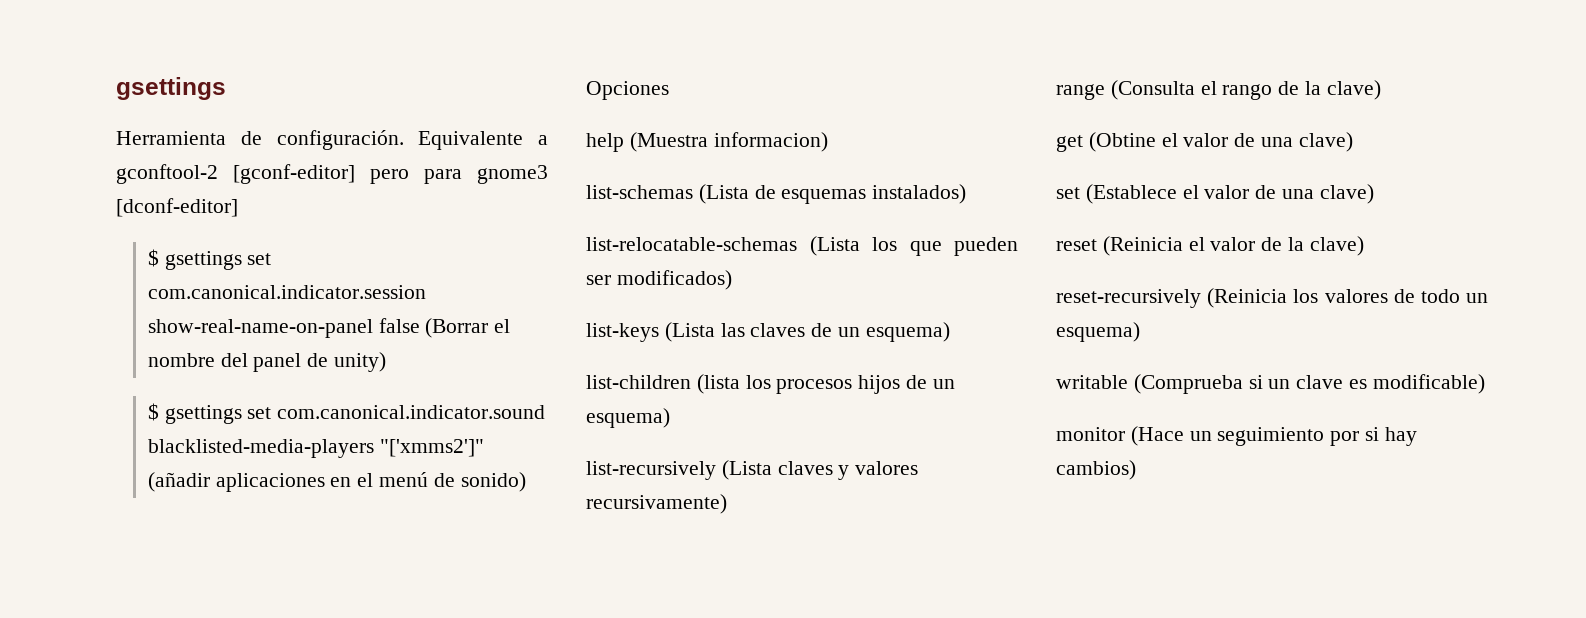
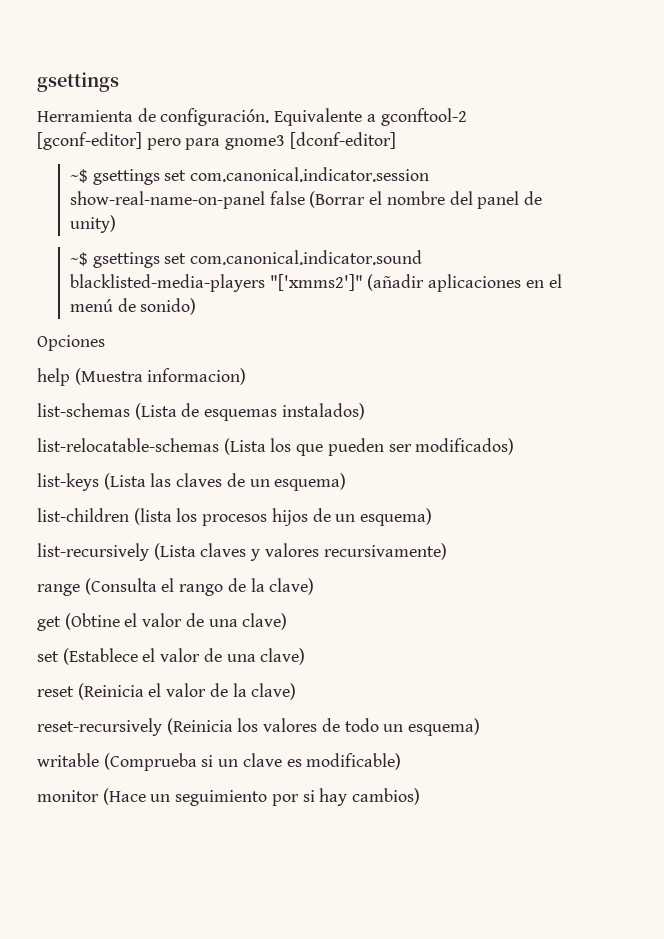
[147,249,159,267] $ -> [69,169,88,183] ~$
[147,403,159,421] $ -> [69,252,88,266] ~$

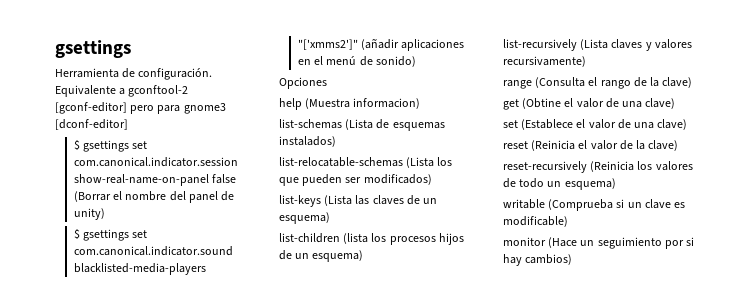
[69,169,88,183] ~$ -> [73,140,80,150] $
[69,252,88,266] ~$ -> [73,229,80,239] $

